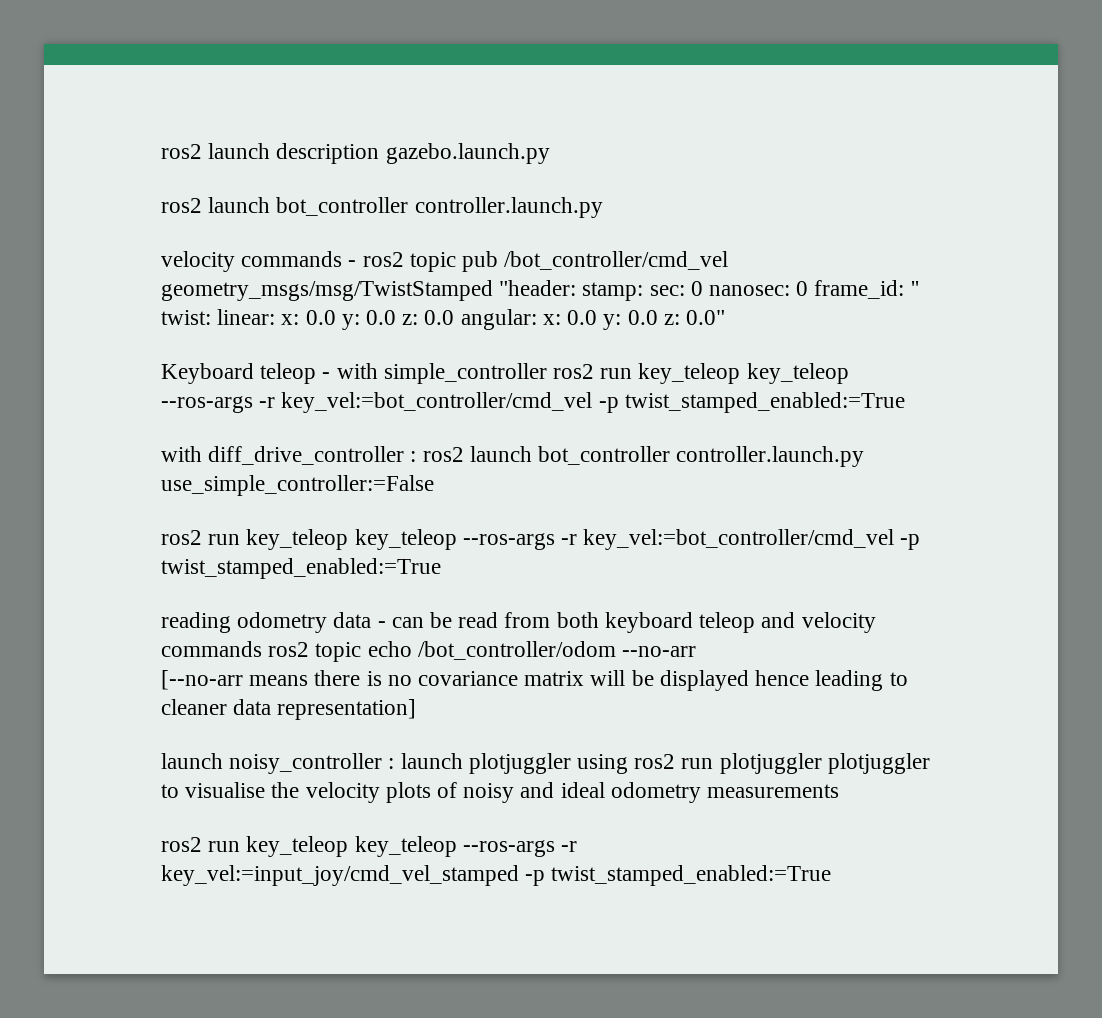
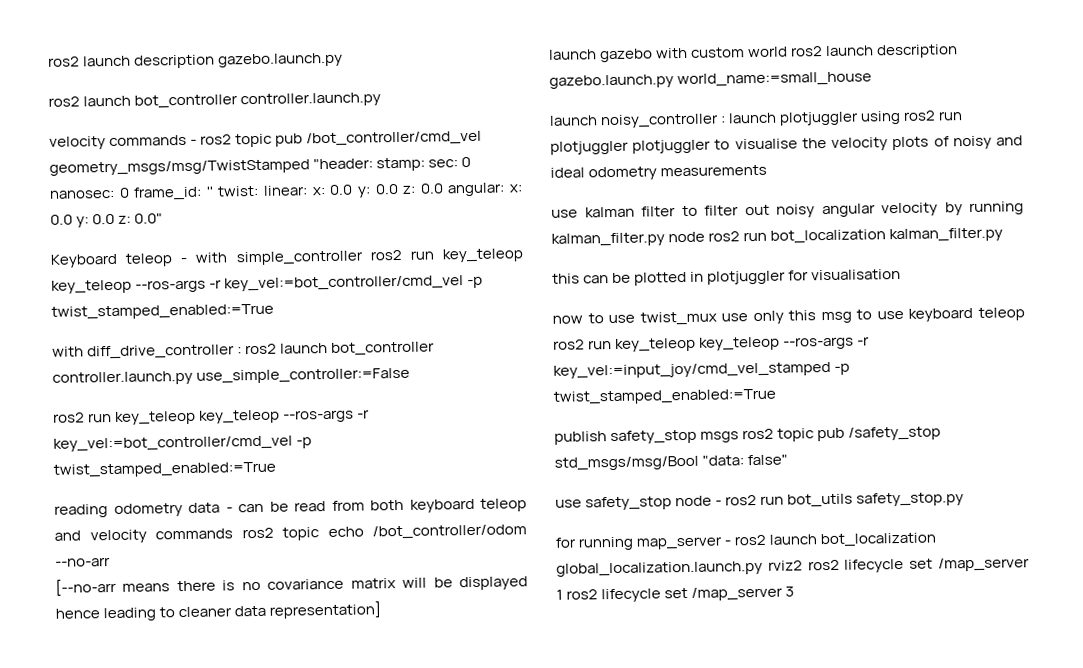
(417, 709) none -> [549,44,959,63] [549,71,873,89] // launch gazebo with custom world ros2 launch description gazebo.launch.py world_name:=small_house
(840, 791) none -> [551,201,1024,218] [551,227,1004,247] [552,268,902,286] [552,307,1025,326] use kalman filter to filter out noisy angular velocity by running kalman_filter.py node ros2 run bot_localization kalman_filter.py // this can be plotted in plotjuggler for visualisation // now to use twist_mux use only this msg to use keyboard teleop
(832, 875) none -> [554,426,942,445] [554,454,789,471] [555,492,965,511] [555,532,937,551] [556,557,1030,577] [556,586,795,603] // publish safety_stop msgs ros2 topic pub /safety_stop std_msgs/msg/Bool "data: false" // use safety_stop node - ros2 run bot_utils safety_stop.py // for running map_server - ros2 launch bot_localization global_localization.launch.py rviz2 ros2 lifecycle set /map_server 1 ros2 lifecycle set /map_server 3

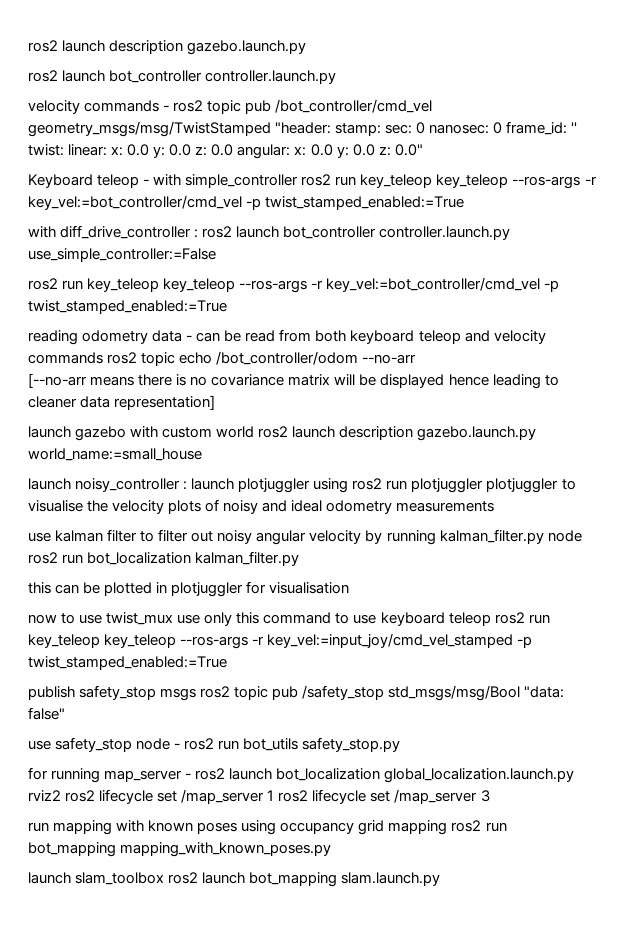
[820,311,852,324] msg -> [263,612,332,624] command
(795, 591) none -> [28,820,507,835] [28,842,332,857] [28,872,441,887] // run mapping with known poses using occupancy grid mapping ros2 run bot_mapping mapping_with_known_poses.py // launch slam_toolbox ros2 launch bot_mapping slam.launch.py

